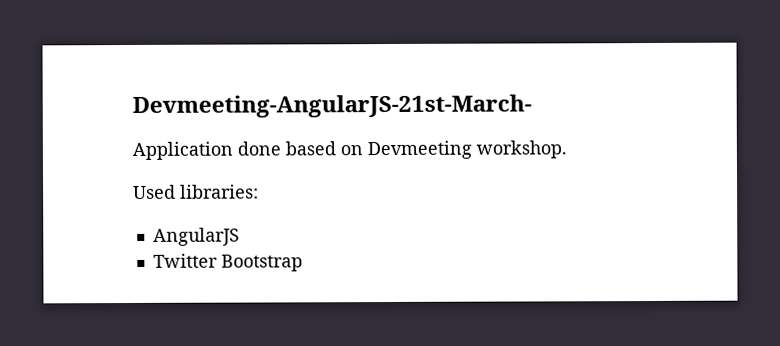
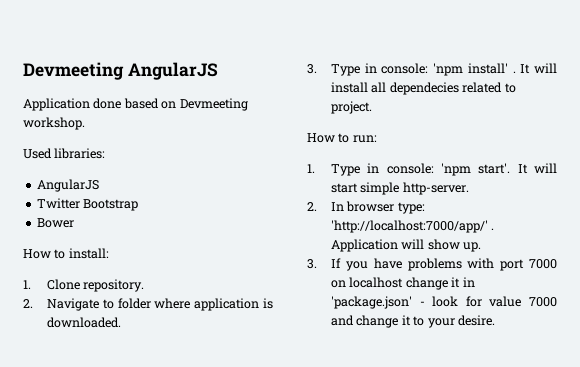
[132,94,532,118] Devmeeting-AngularJS-21st-March- -> [23,62,218,80] Devmeeting AngularJS
(303, 263) none -> [36,218,74,228] [23,248,109,259] [23,279,145,292] [23,298,273,311] [47,317,122,328] [307,63,557,76] [331,82,516,95] [331,101,373,114] [307,133,377,143] [307,163,557,176] [331,182,469,195] [307,201,425,214] [331,220,495,233] [331,239,482,252] [307,258,557,271] [331,277,475,290] [331,296,557,309] [331,315,495,328] // Bower // How to install: // 1. Clone repository. // 2. Navigate to folder where application is downloaded. // 3. Type in console: 'npm install' . It will install all dependecies related to project. // How to run: // 1. Type in console: 'npm start'. It will start simple http-server. // 2. In browser type: 'http://localhost:7000/app/' . Application will show up. // 3. If you have problems with port 7000 on localhost change it in 'package.json' - look for value 7000 and change it to your desire.

